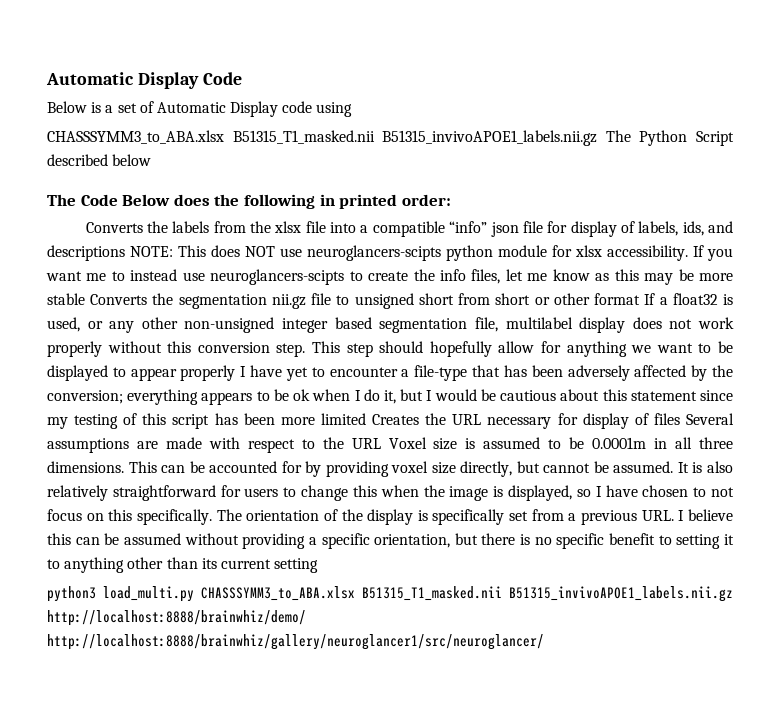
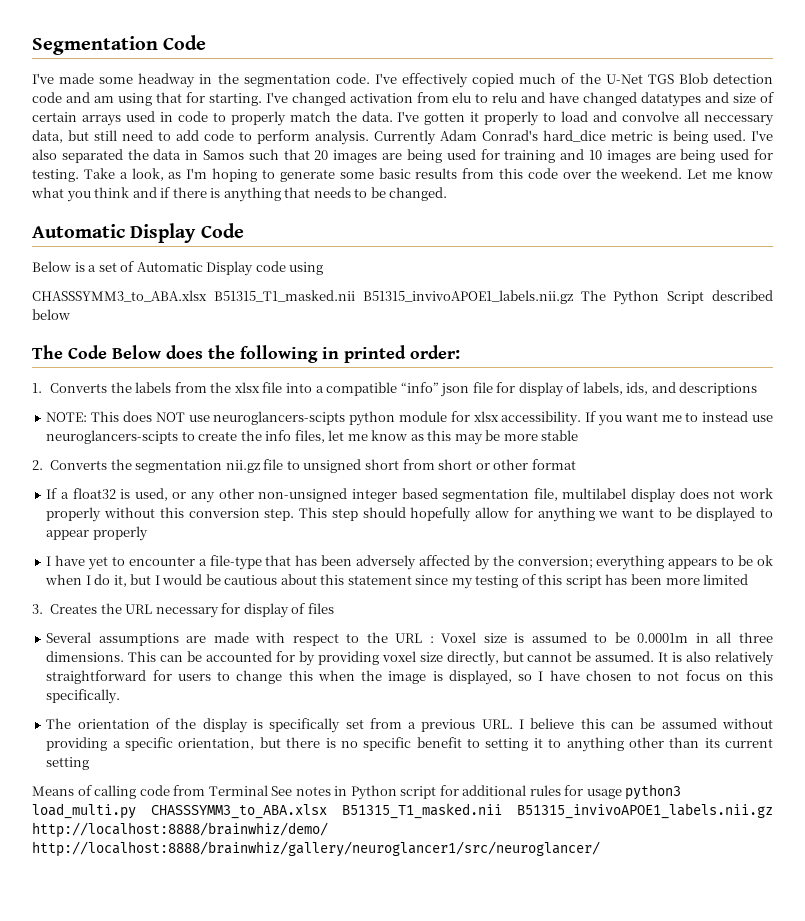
(46, 78) none -> [32,35,207,55] [32,73,774,88] [32,92,775,107] [32,111,774,126] [32,130,773,145] [32,149,774,163] [32,168,774,182] [31,187,448,202] Segmentation Code // I've made some headway in the segmentation code. I've effectively copied much of the U-Net TGS Blob detection code and am using that for starting. I've changed activation from elu to relu and have changed datatypes and size of certain arrays used in code to properly match the data. I've gotten it properly to load and convolve all neccessary data, but still need to add code to perform analysis. Currently Adam Conrad's hard_dice metric is being used. I've also separated the data in Samos such that 20 images are being used for training and 10 images are being used for testing. Take a look, as I'm hoping to generate some basic results from this code over the weekend. Let me know what you think and if there is anything that needs to be changed. //
(451, 200) none -> [32,383,42,393] 1.
(125, 253) none -> (758, 389) //
(85, 299) none -> [32,460,43,470] // 2.
(641, 299) none -> (576, 464) //
(236, 373) none -> (148, 533) //
(366, 419) none -> [32,604,43,614] // 3.
(680, 419) none -> (334, 608) //
(381, 443) none -> [429,636,434,643] :
(212, 517) none -> (121, 696) //
(319, 565) none -> [32,785,622,800] Means of calling code from Terminal See notes in Python script for additional rules for usage

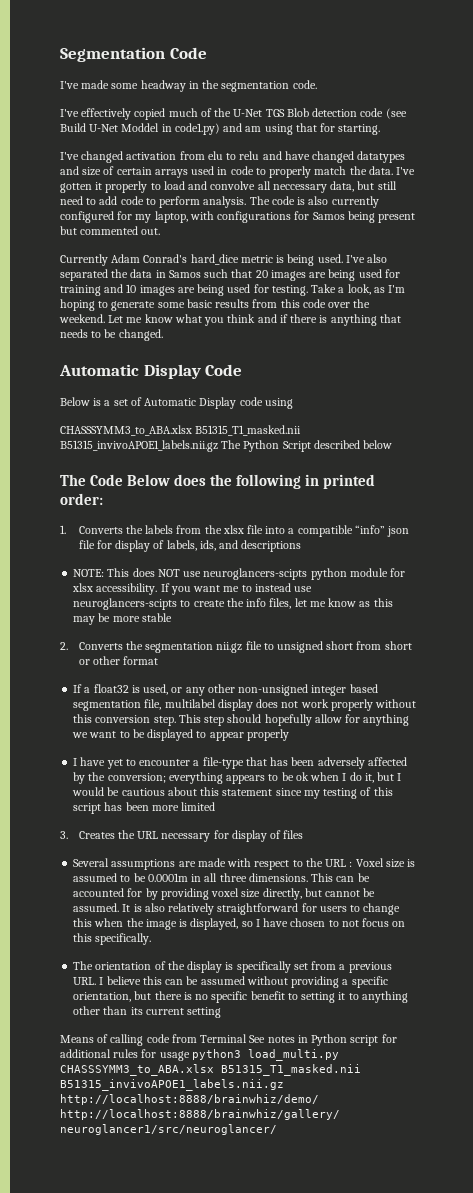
(370, 78) none -> (317, 84) //
(62, 97) none -> [385,108,407,119] [60,123,220,135] (see Build U-Net Moddel in code1.py)
(262, 99) none -> (381, 129) //
(369, 137) none -> [249,196,379,208] [60,211,416,223] [60,226,161,235] The code is also currently configured for my laptop, with configurations for Samos being present but commented out. //

